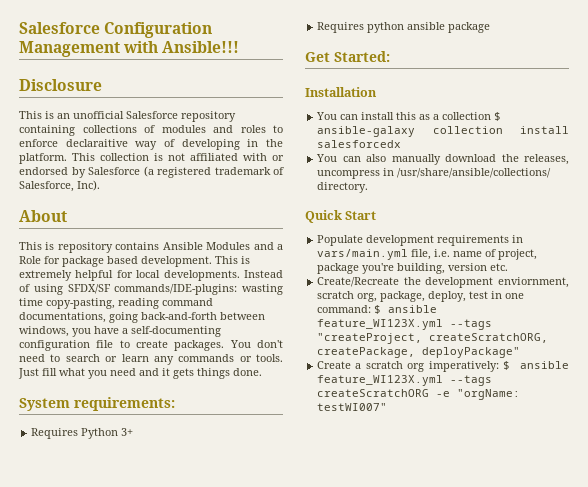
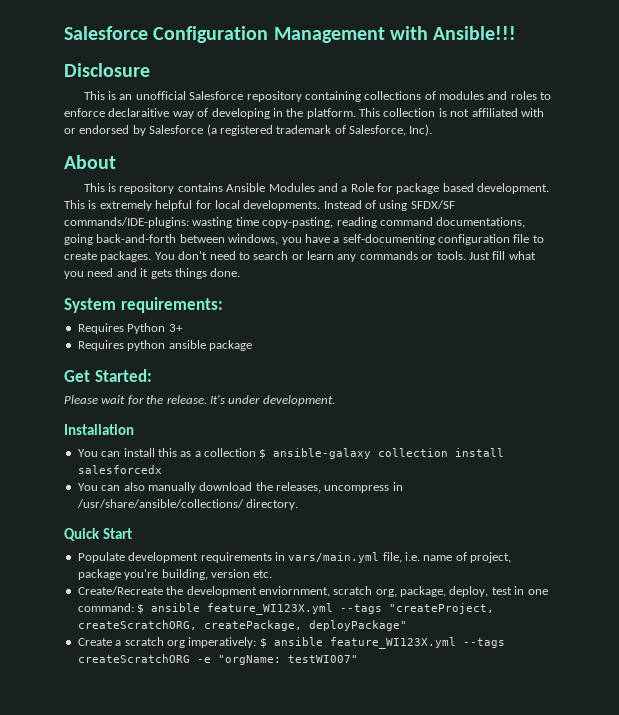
(390, 56) none -> [64,395,335,406] // Please wait for the release. It's under development.

